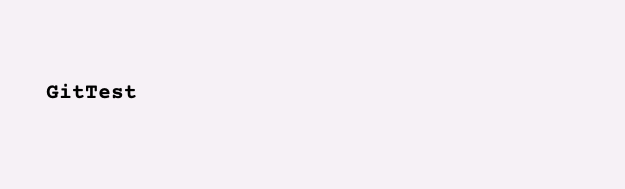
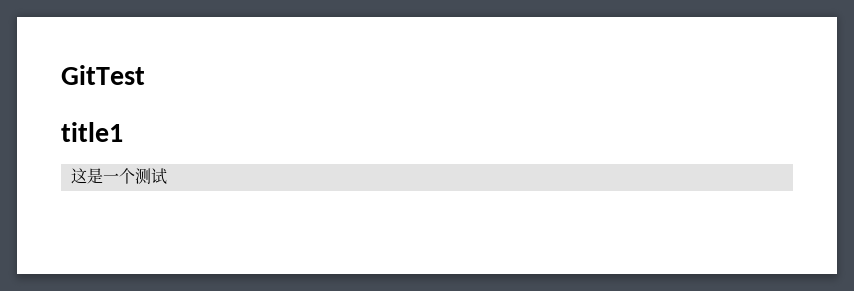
(137, 91) none -> [61,122,123,142] [71,168,168,184] // title1 // 这是一个测试

